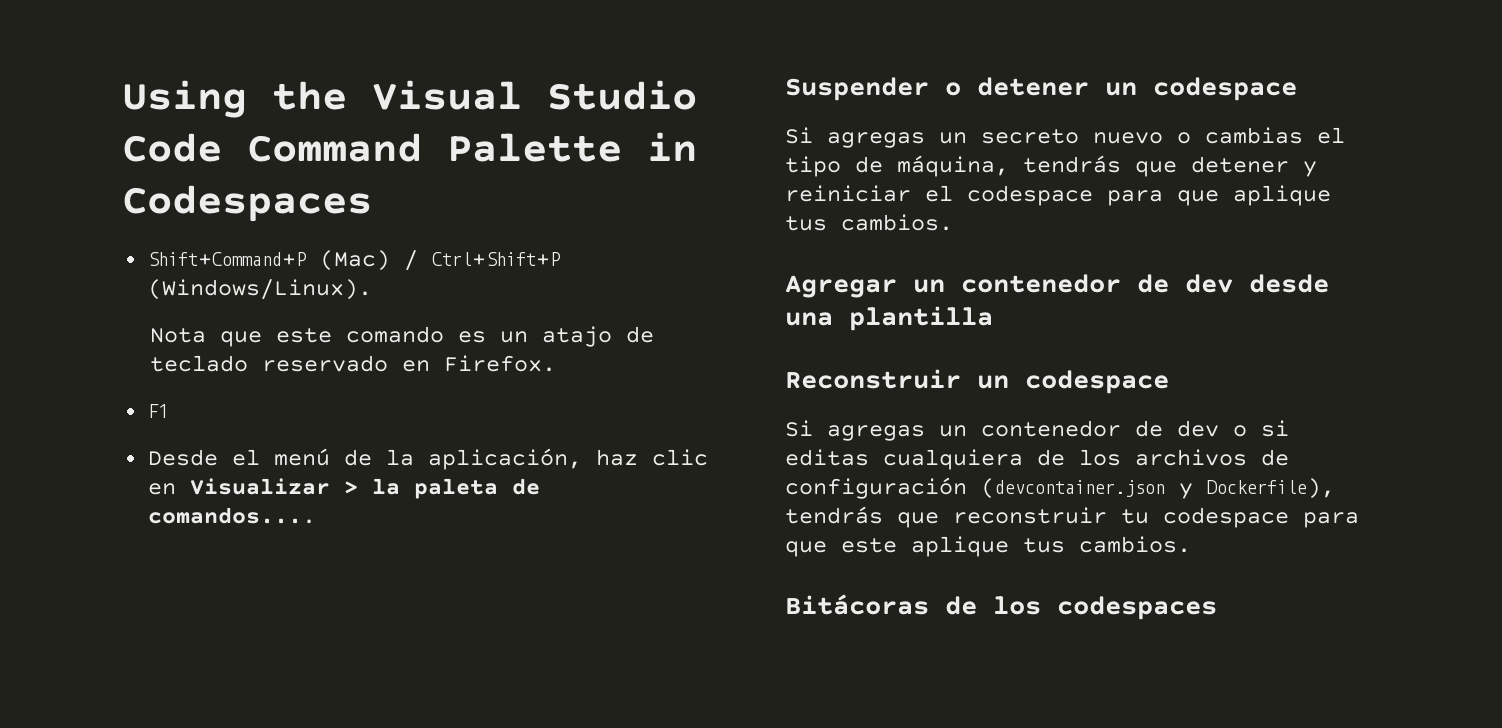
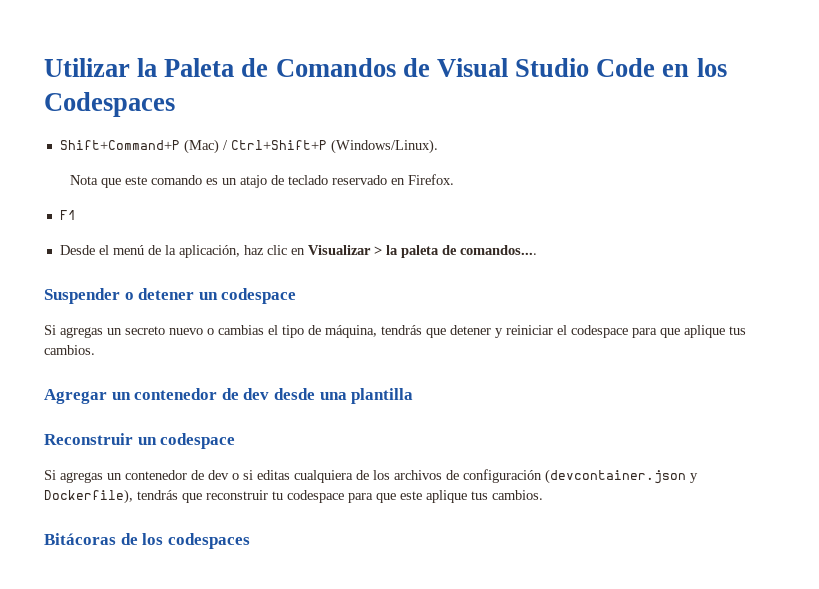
[122,80,697,118] [122,132,697,162] Using the Visual Studio Code Command Palette in -> [44,58,727,77] Utilizar la Paleta de Comandos de Visual Studio Code en los

